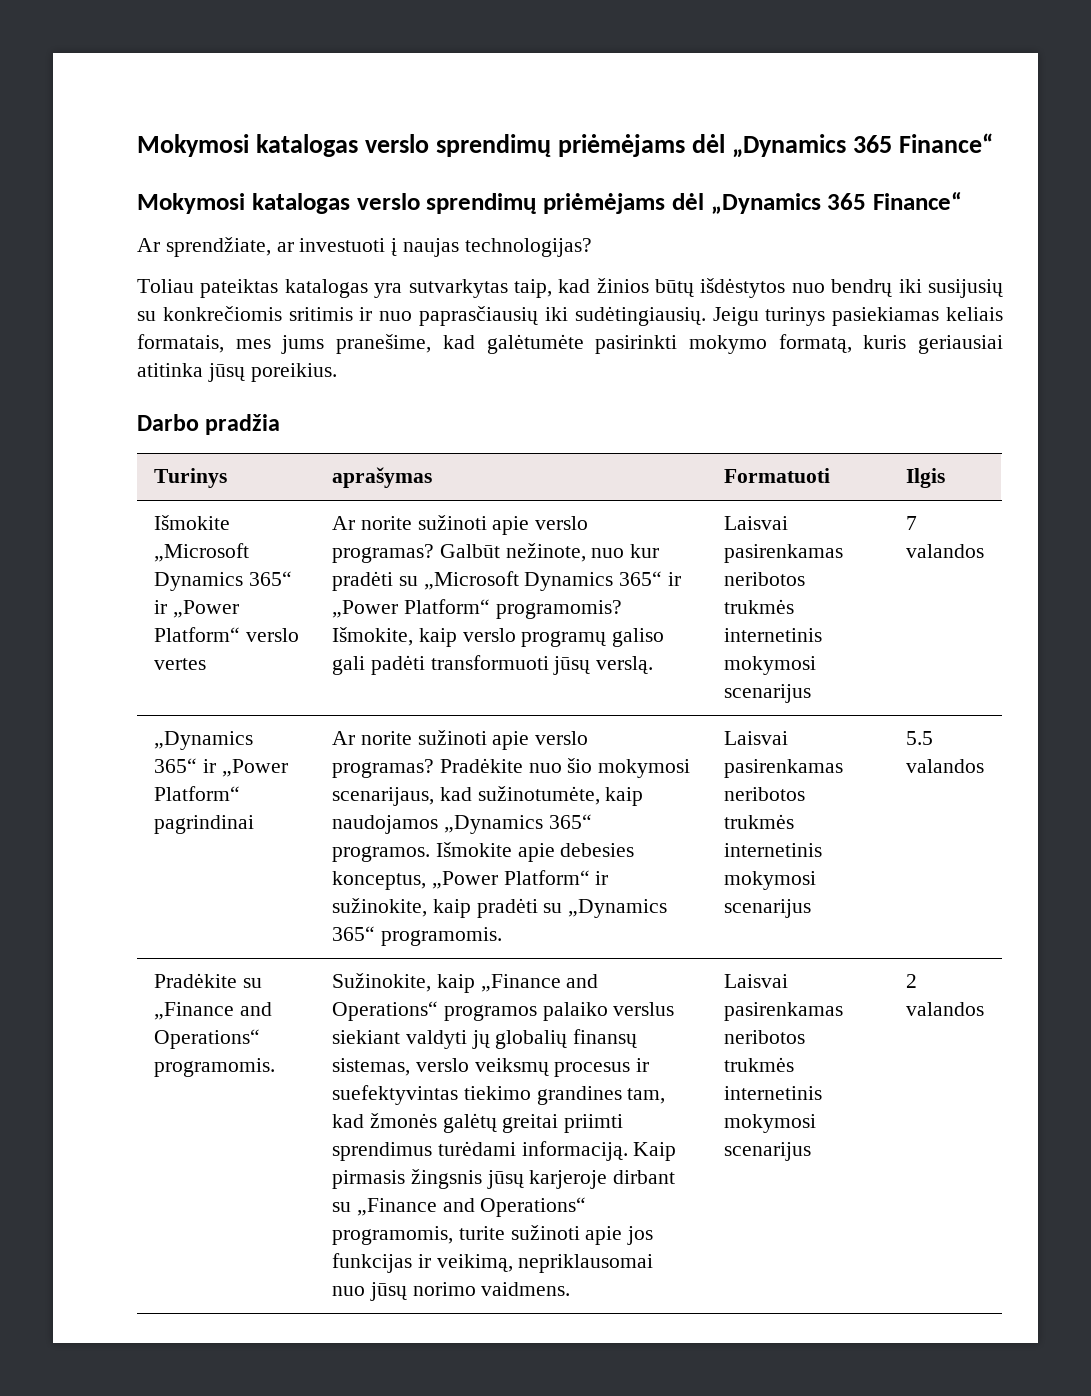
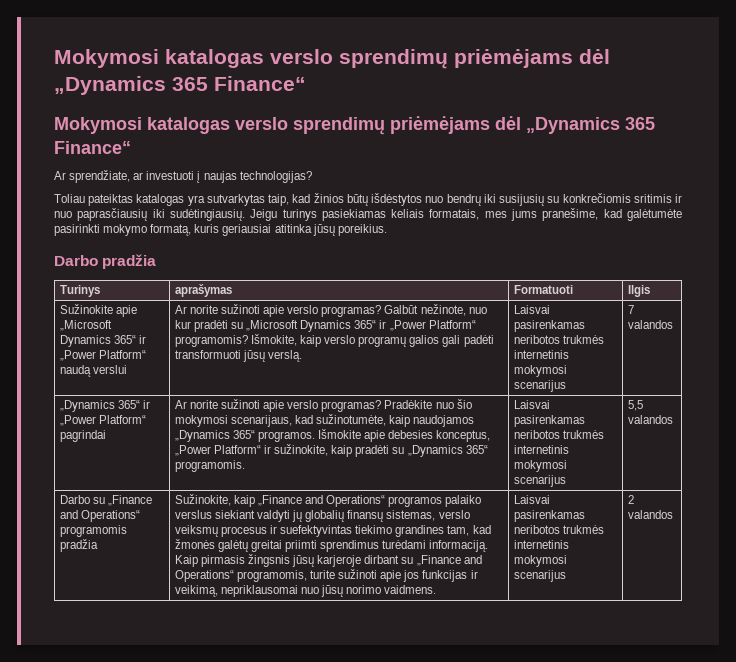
[153,515,230,530] [153,543,249,562] [153,571,292,591] [153,600,239,618] [153,627,299,642] [153,658,206,670] Išmokite „Microsoft Dynamics 365“ ir „Power Platform“ verslo vertes -> [59,304,137,317] [59,320,112,331] [59,335,147,347] [59,350,146,361] [59,365,127,377] Sužinokite apie „Microsoft Dynamics 365“ ir „Power Platform“ naudą verslui
[612,628,665,647] galiso -> [409,335,440,347] galios
[153,815,254,834] pagrindinai -> [59,430,106,442] pagrindai
[905,731,933,745] [905,759,984,773] [153,973,262,988] [153,1002,272,1020] [153,1029,260,1049] [153,1058,275,1077] 5.5 valandos // Pradėkite su „Finance and Operations“ programomis. -> [627,400,643,411] [627,415,673,424] [59,495,153,506] [59,510,140,522] [59,525,127,537] [59,539,98,552] 5,5 valandos // Darbo su „Finance and Operations“ programomis pradžia

